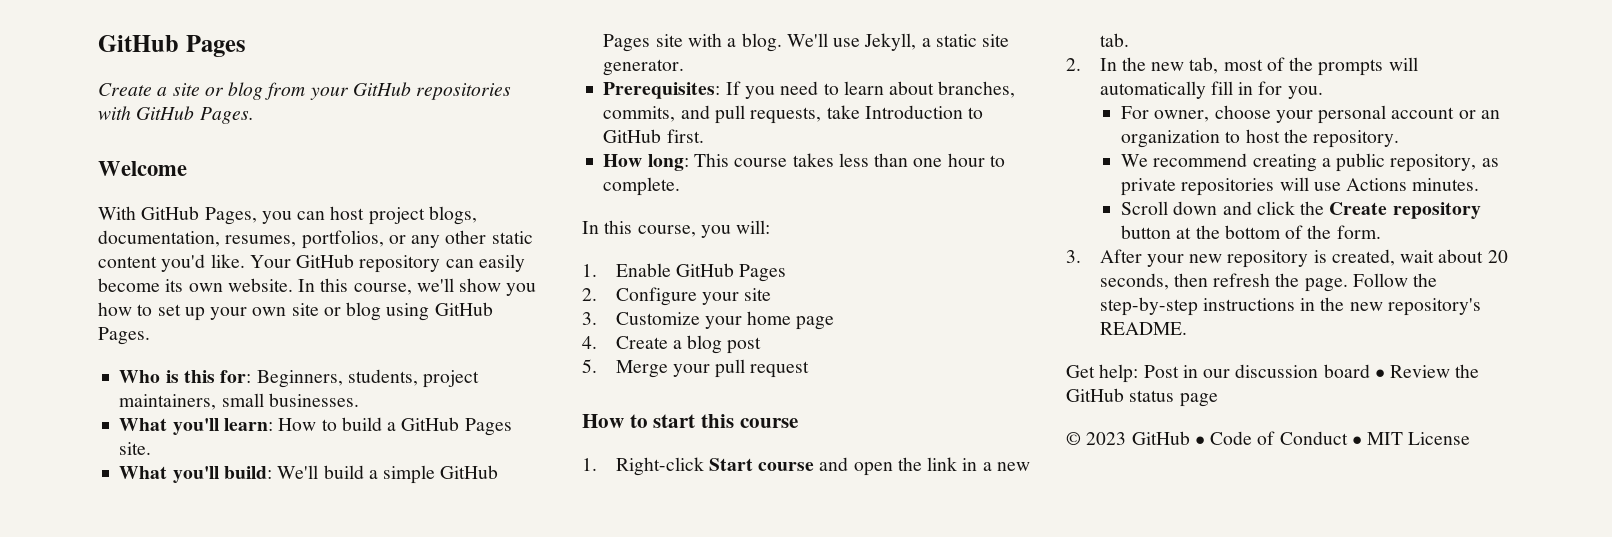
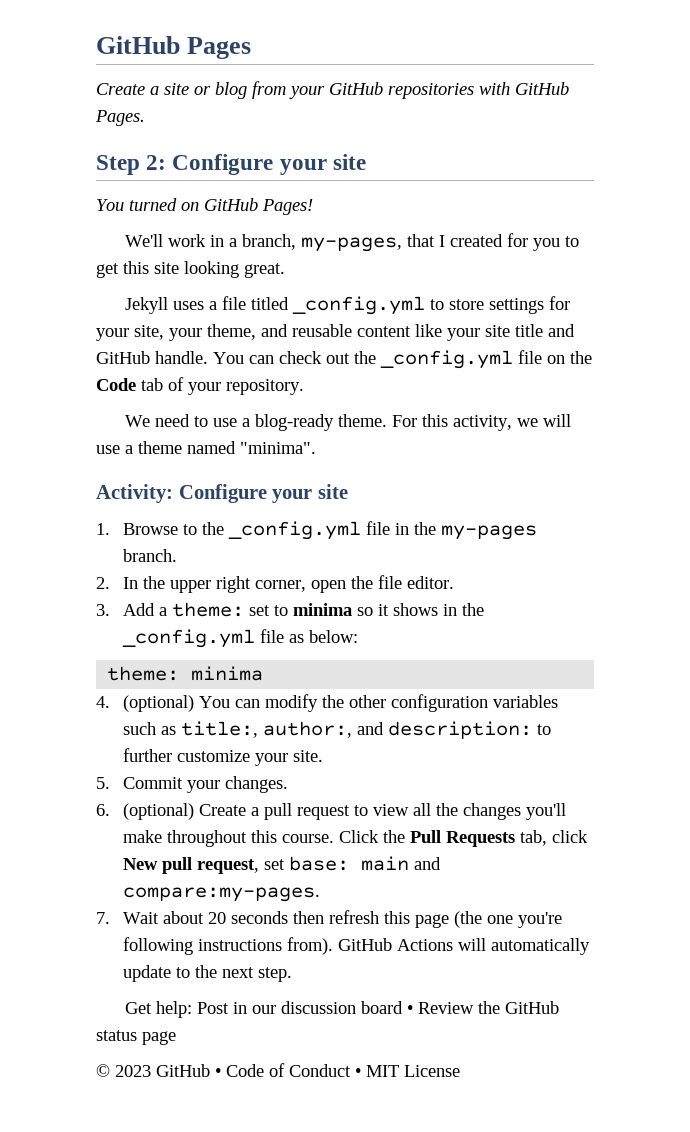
[98,161,187,176] [98,206,477,225] [98,230,533,249] [98,254,525,273] [98,278,537,296] [98,302,493,321] [98,327,150,345] [119,369,480,388] [119,393,359,410] [119,417,512,436] [119,442,152,455] [119,465,499,484] [603,33,1010,52] [603,59,685,76] [603,81,1016,99] [603,105,984,124] [603,129,704,143] [603,153,1005,171] [603,177,681,196] [582,220,771,238] [582,263,787,282] [582,287,772,306] [582,311,835,330] [582,335,762,354] [582,359,810,378] [582,414,798,428] [582,457,1030,476] [1099,33,1129,47] [1066,57,1418,76] [1099,81,1323,99] [1120,105,1500,124] [1120,129,1400,148] [1120,153,1499,172] [1120,177,1480,196] [1120,201,1481,219] [1120,225,1381,239] [1066,249,1508,268] [1099,273,1438,292] [1099,297,1481,316] [1099,322,1187,335] Welcome // With GitHub Pages, you can host project blogs, documentation, resumes, portfolios, or any other static content you'd like. Your GitHub repository can easily become its own website. In this course, we'll show you how to set up your own site or blog using GitHub Pages. // Who is this for: Beginners, students, project maintainers, small businesses. // What you'll learn: How to build a GitHub Pages site. // What you'll build: We'll build a simple GitHub Pages site with a blog. We'll use Jekyll, a static site generator. // Prerequisites: If you need to learn about branches, commits, and pull requests, take Introduction to GitHub first. // How long: This course takes less than one hour to complete. // In this course, you will: // 1. Enable GitHub Pages // 2. Configure your site // 3. Customize your home page // 4. Create a blog post // 5. Merge your pull request // How to start this course // 1. Right-click Start course and open the link in a new tab. // 2. In the new tab, most of the prompts will automatically fill in for you. // For owner, choose your personal account or an organization to host the repository. // We recommend creating a public repository, as private repositories will use Actions minutes. // Scroll down and click the Create repository button at the bottom of the form. // 3. After your new repository is created, wait about 20 seconds, then refresh the page. Follow the step-by-step instructions in the new repository's README. -> [96,154,366,175] [96,198,313,215] [124,233,579,252] [96,261,285,278] [124,296,570,315] [96,324,575,341] [96,350,592,369] [96,377,304,395] [124,414,571,431] [96,441,316,454] [96,484,348,503] [96,521,538,540] [123,549,178,562] [96,575,455,593] [96,602,485,617] [122,629,359,648] [107,666,264,681] [96,694,559,712] [123,721,552,739] [123,748,324,766] [96,776,289,793] [96,803,567,820] [123,830,589,847] [123,856,442,874] [123,887,321,902] [96,910,563,928] [123,937,591,955] [123,965,293,982] Step 2: Configure your site // You turned on GitHub Pages! // We'll work in a branch, my-pages, that I created for you to get this site looking great. // Jekyll uses a file titled _config.yml to store settings for your site, your theme, and reusable content like your site title and GitHub handle. You can check out the _config.yml file on the Code tab of your repository. // We need to use a blog-ready theme. For this activity, we will use a theme named "minima". // Activity: Configure your site // 1. Browse to the _config.yml file in the my-pages branch. // 2. In the upper right corner, open the file editor. // 3. Add a theme: set to minima so it shows in the _config.yml file as below: // theme: minima // 4. (optional) You can modify the other configuration variables such as title:, author:, and description: to further customize your site. // 5. Commit your changes. // 6. (optional) Create a pull request to view all the changes you'll make throughout this course. Click the Pull Requests tab, click New pull request, set base: main and compare:my-pages. // 7. Wait about 20 seconds then refresh this page (the one you're following instructions from). GitHub Actions will automatically update to the next step.

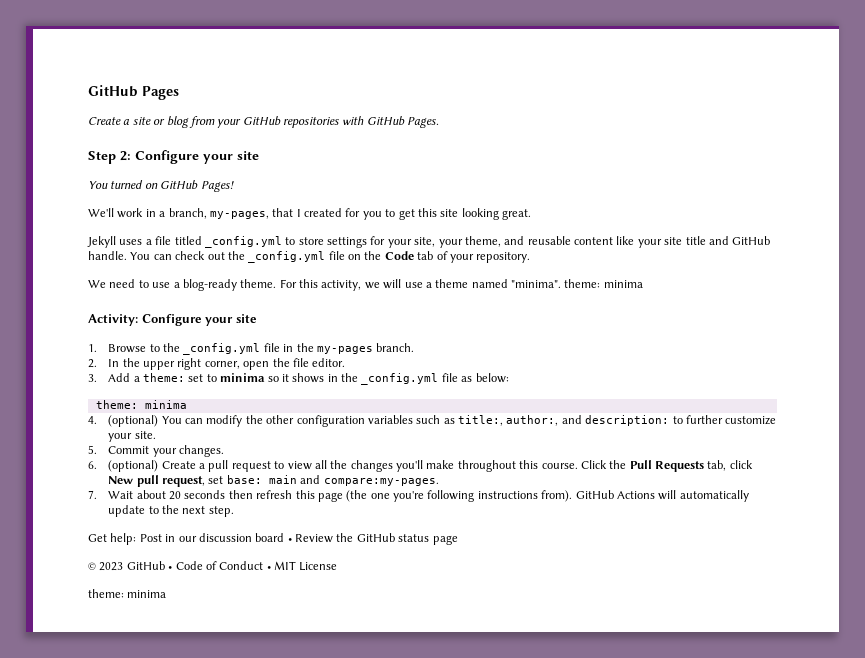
(316, 448) none -> [564,279,643,288] theme: minima
(460, 1071) none -> [88,589,167,598] // theme: minima

